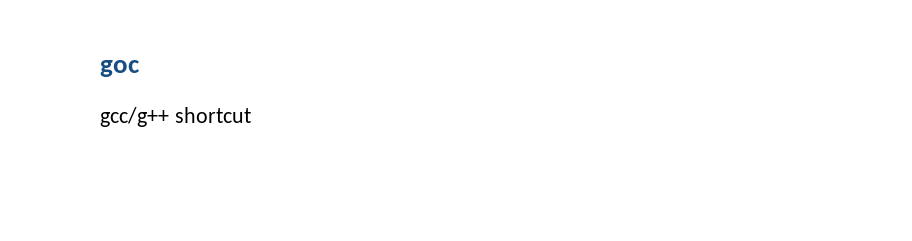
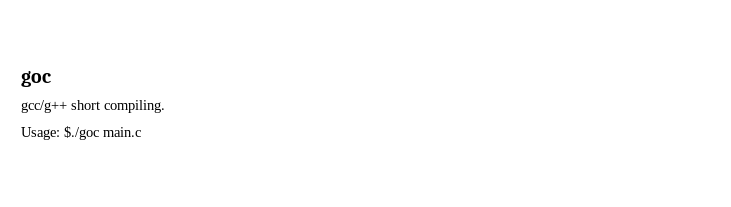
[174,107,251,123] shortcut -> [71,100,165,113] [21,126,141,140] short compiling. // Usage: $./goc main.c

